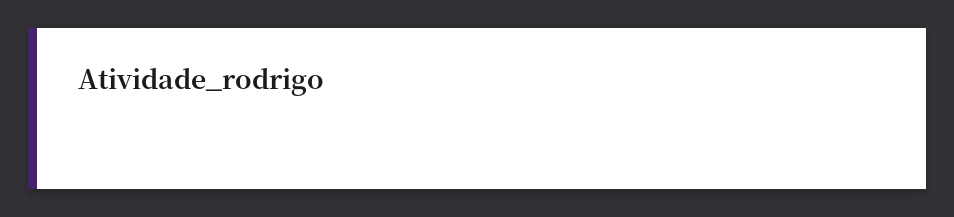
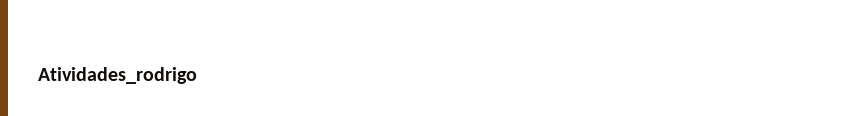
[78,67,324,96] Atividade_rodrigo -> [38,67,197,84] Atividades_rodrigo

